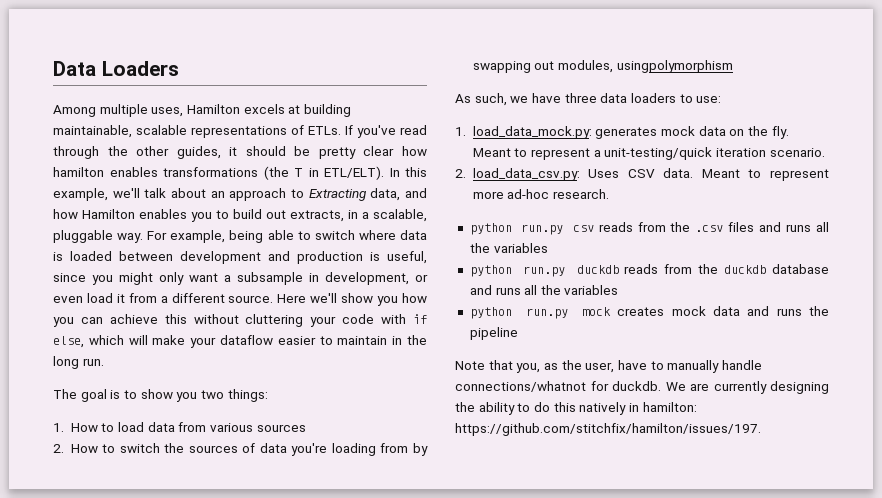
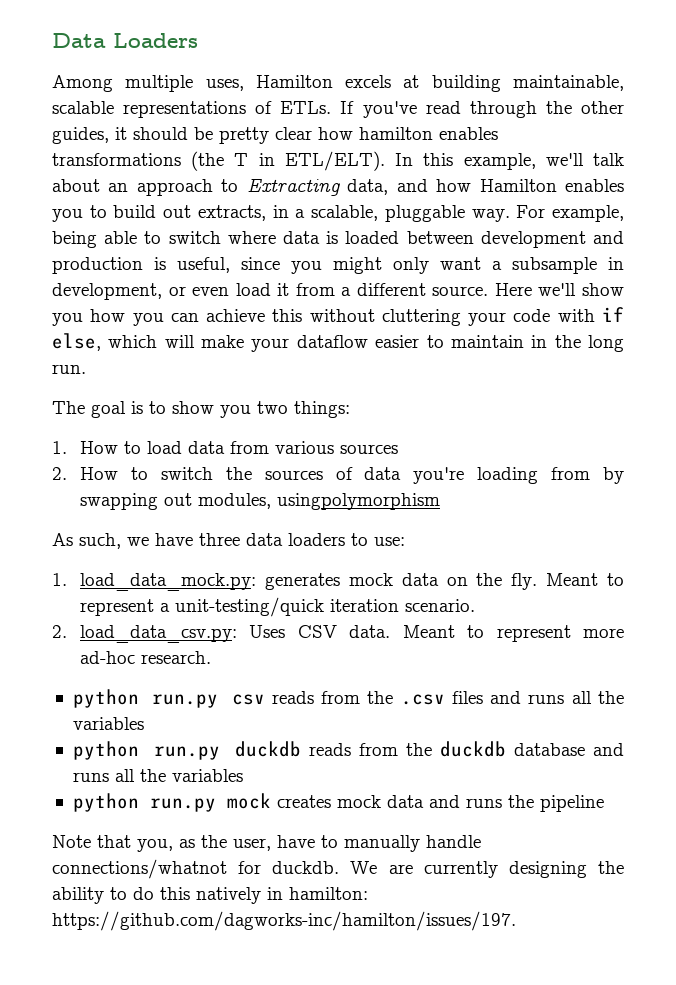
[455,423,761,436] https://github.com/stitchfix/hamilton/issues/197. -> [52,911,516,931] https://github.com/dagworks-inc/hamilton/issues/197.

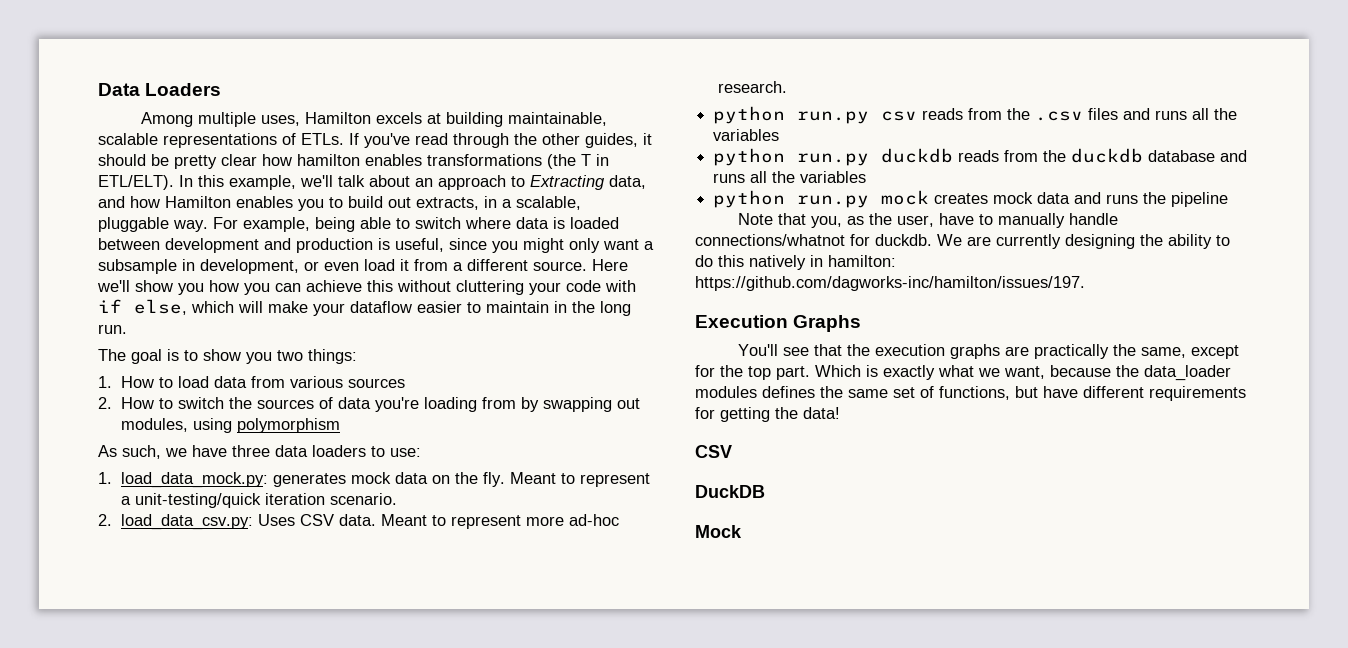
[277,493,441,510] usingpolymorphism -> [192,418,340,433] using polymorphism
(516, 921) none -> [695,315,862,332] [737,344,1239,359] [695,365,1231,381] [695,386,1246,401] [695,407,840,422] [695,445,732,458] [695,485,765,498] [695,525,742,538] // Execution Graphs // You'll see that the execution graphs are practically the same, except for the top part. Which is exactly what we want, because the data_loader modules defines the same set of functions, but have different requirements for getting the data! // CSV // DuckDB // Mock

